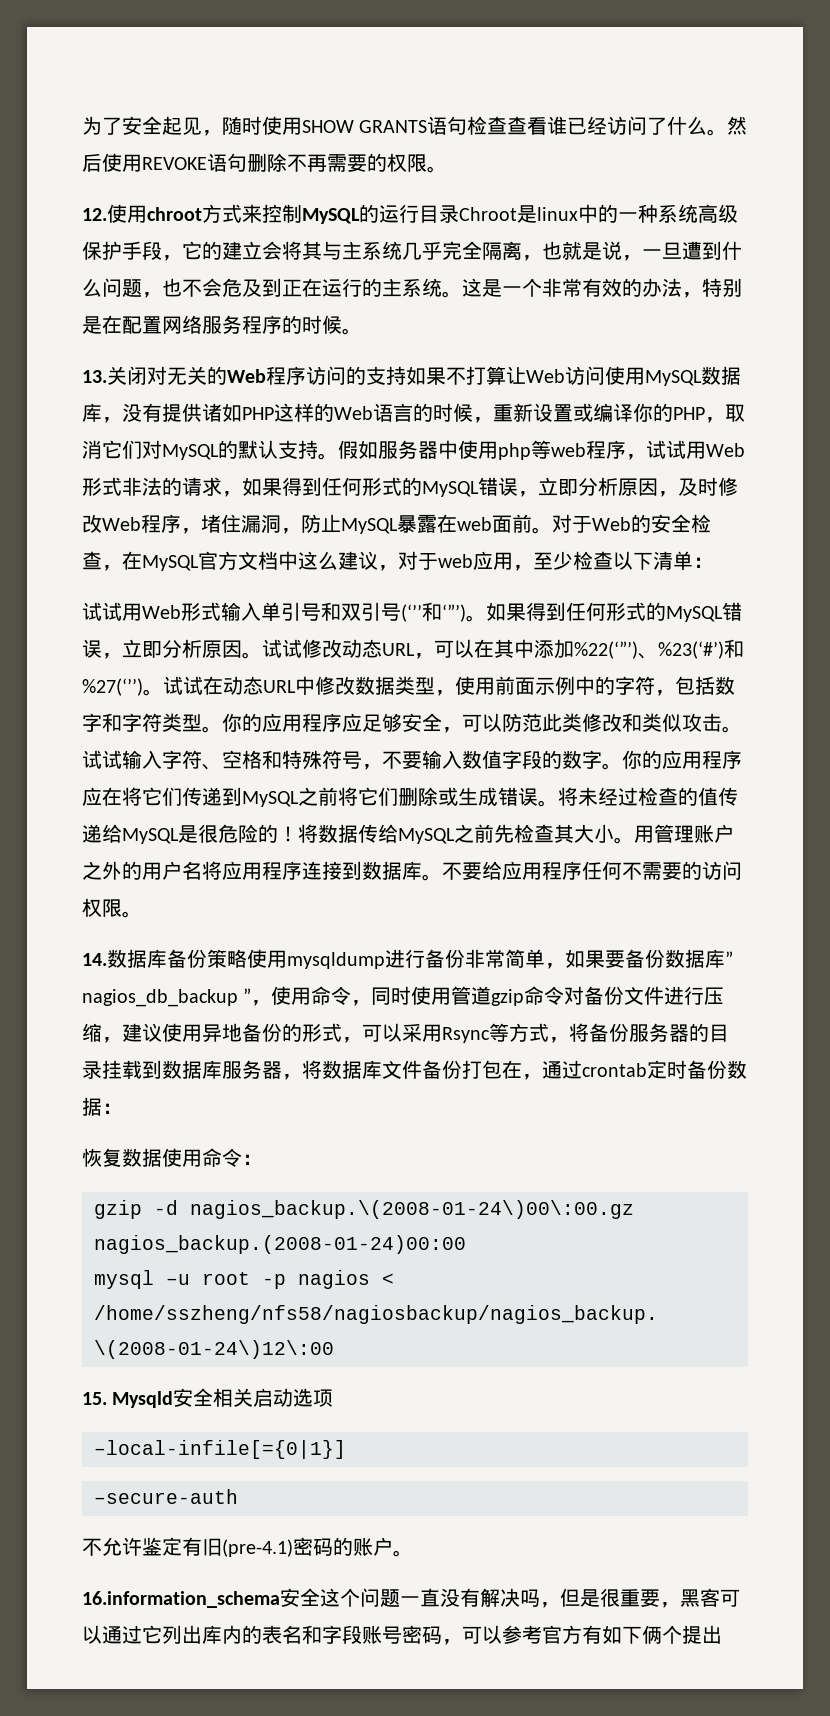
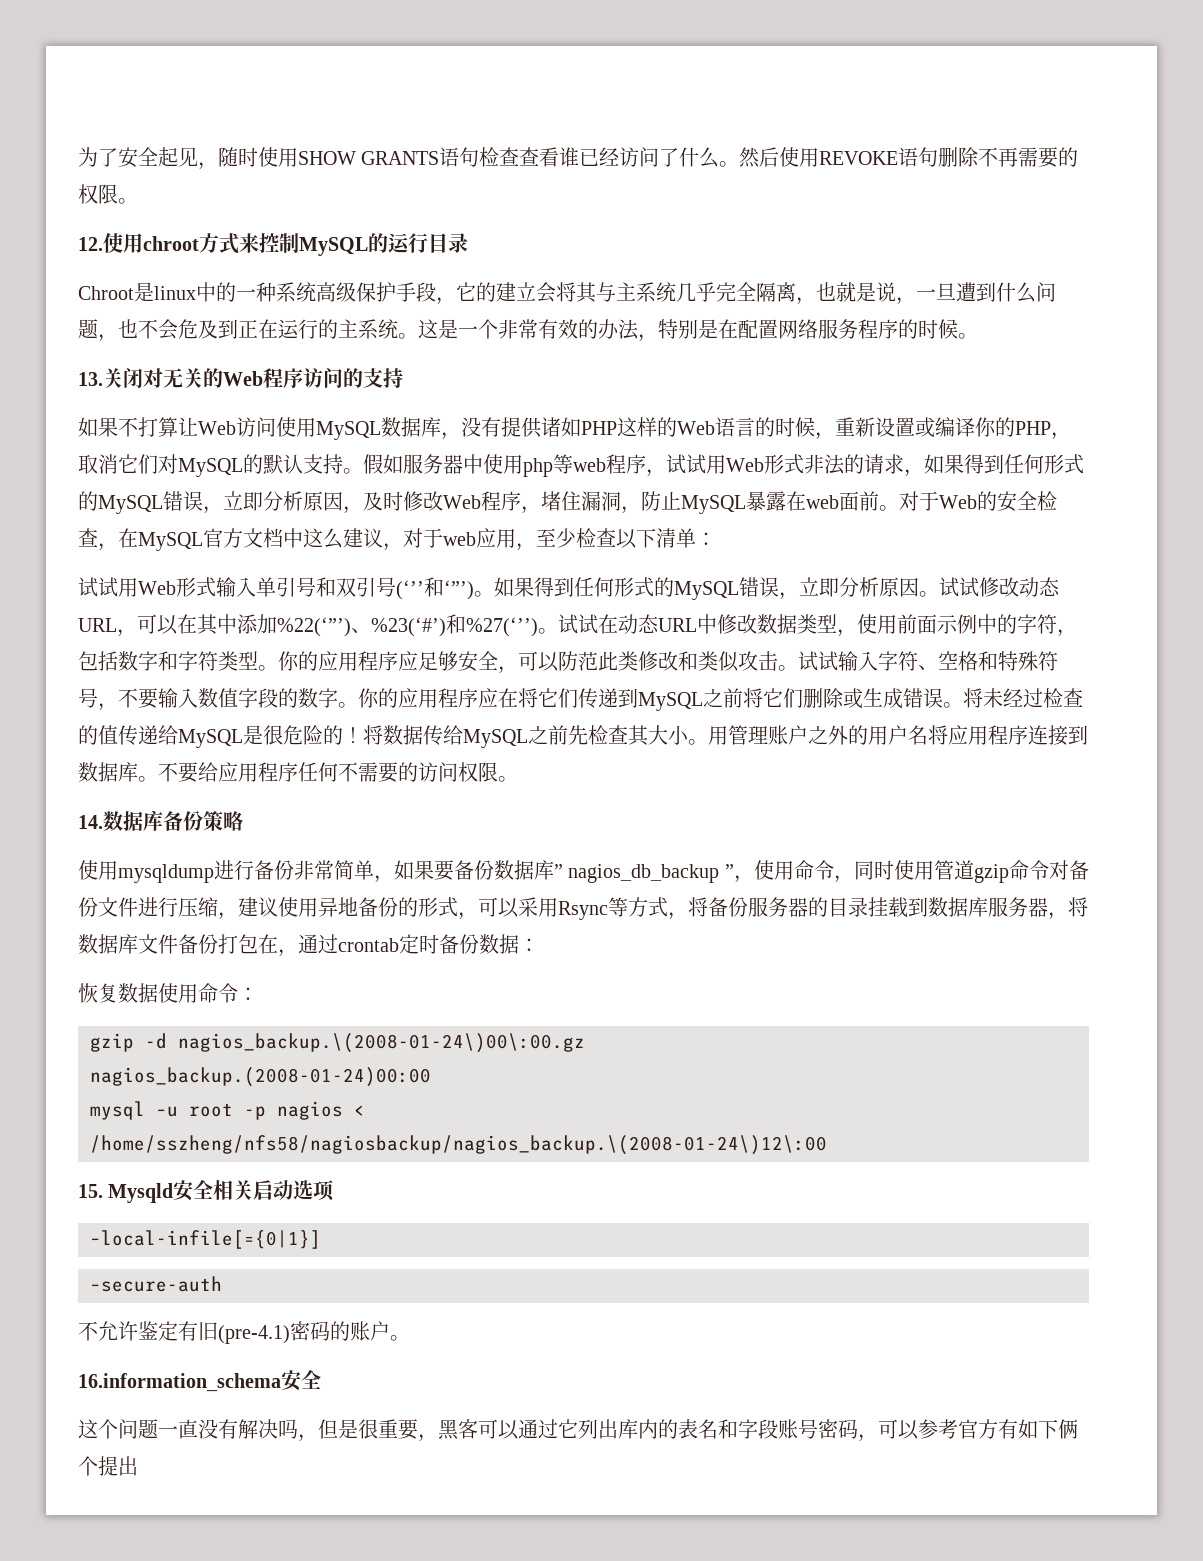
(459, 214) none -> (468, 243) //
(406, 375) none -> (403, 378) //
(247, 958) none -> (243, 821) //
(320, 1597) none -> (321, 1379) //

